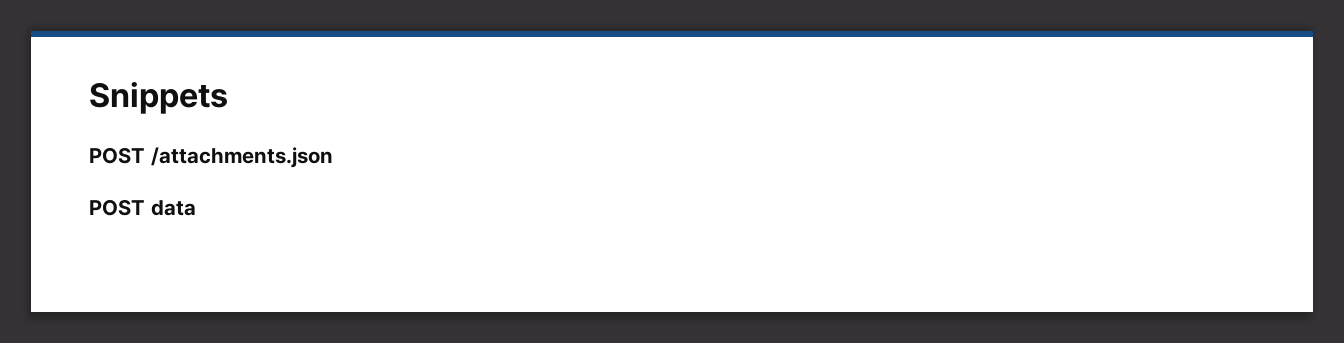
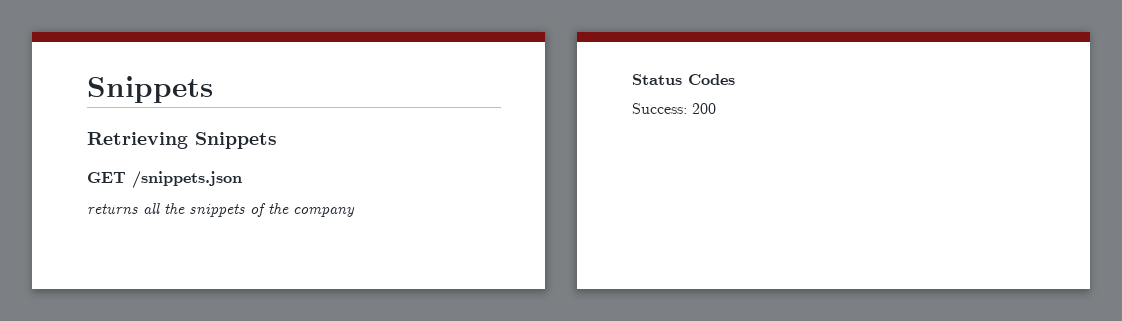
[89,81,228,114] [89,147,333,168] [89,199,196,216] Snippets // POST /attachments.json // POST data -> [87,76,213,103] [87,132,277,149] [87,171,242,189] [87,203,355,217] [632,74,735,85] [632,103,716,114] Snippets // Retrieving Snippets // GET /snippets.json // returns all the snippets of the company // Status Codes // Success: 200

